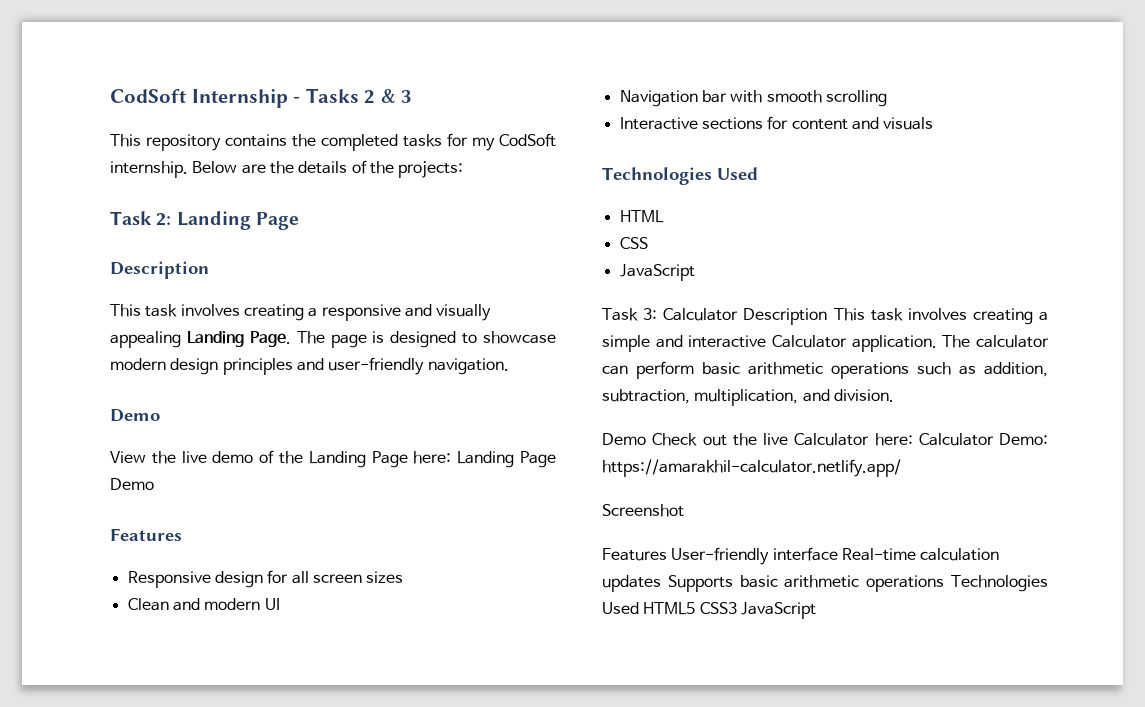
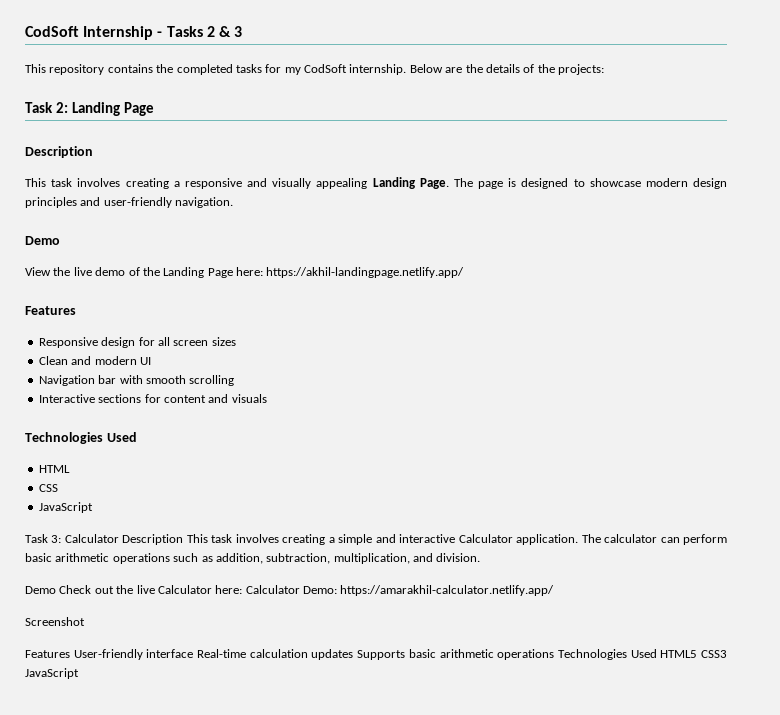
[457,451,556,468] [110,478,154,490] Landing Page Demo -> [266,267,465,278] https://akhil-landingpage.netlify.app/

